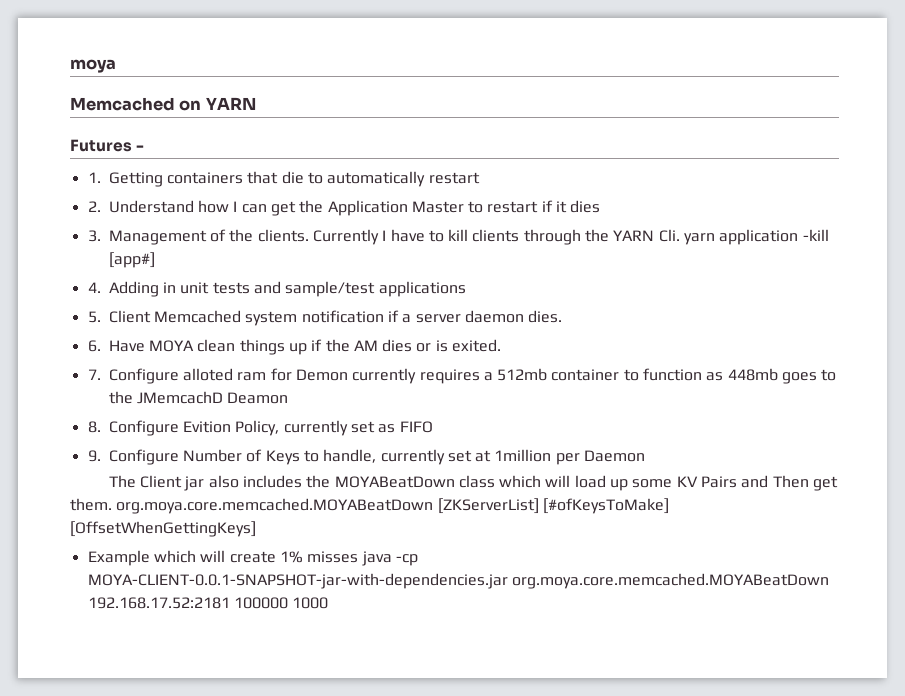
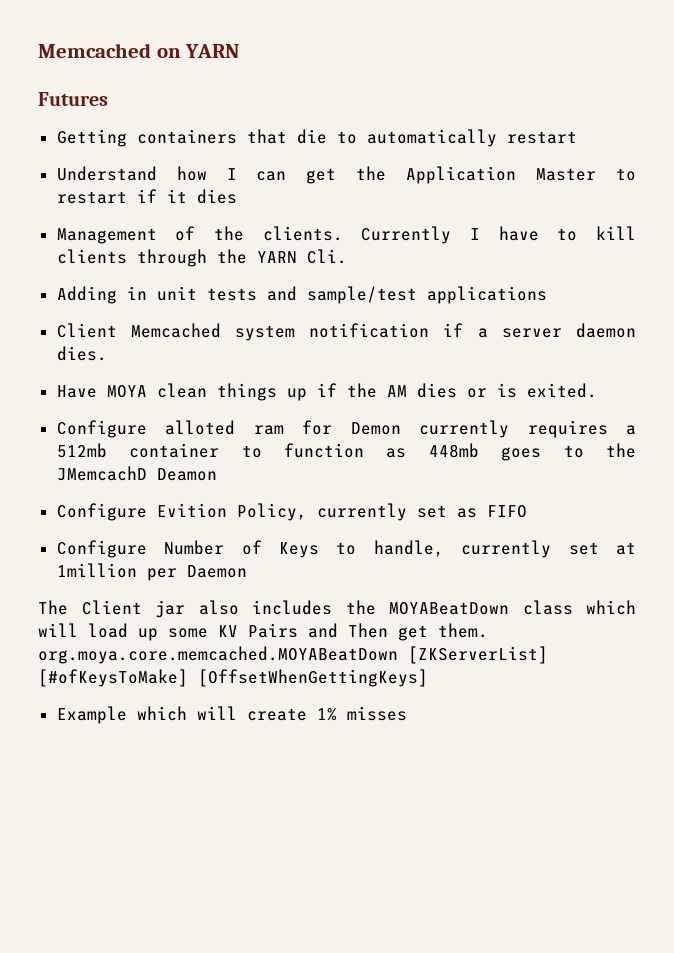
[70,59,116,73] moya // -> (38, 50) none
[136,145,145,151] [87,172,101,183] - // 1. -> (108, 99) //
[87,201,101,212] 2. -> (577, 137) none
[87,230,101,242] 3. -> (237, 196) none
[684,229,829,245] [108,252,155,268] [87,282,101,293] yarn application -kill [app#] // 4. -> (347, 256) //
[87,311,101,323] 5. -> (547, 295) none
[87,340,101,352] 6. -> (107, 353) none
[87,369,101,380] 7. -> (597, 390) none
[87,421,101,433] 8. -> (217, 474) none
[87,450,101,462] 9. -> (527, 511) none
[361,551,418,566] [87,573,829,589] [87,597,329,609] java -cp MOYA-CLIENT-0.0.1-SNAPSHOT-jar-with-dependencies.jar org.moya.core.memcached.MOYABeatDown 192.168.17.52:2181 100000 1000 -> (407, 713) none

